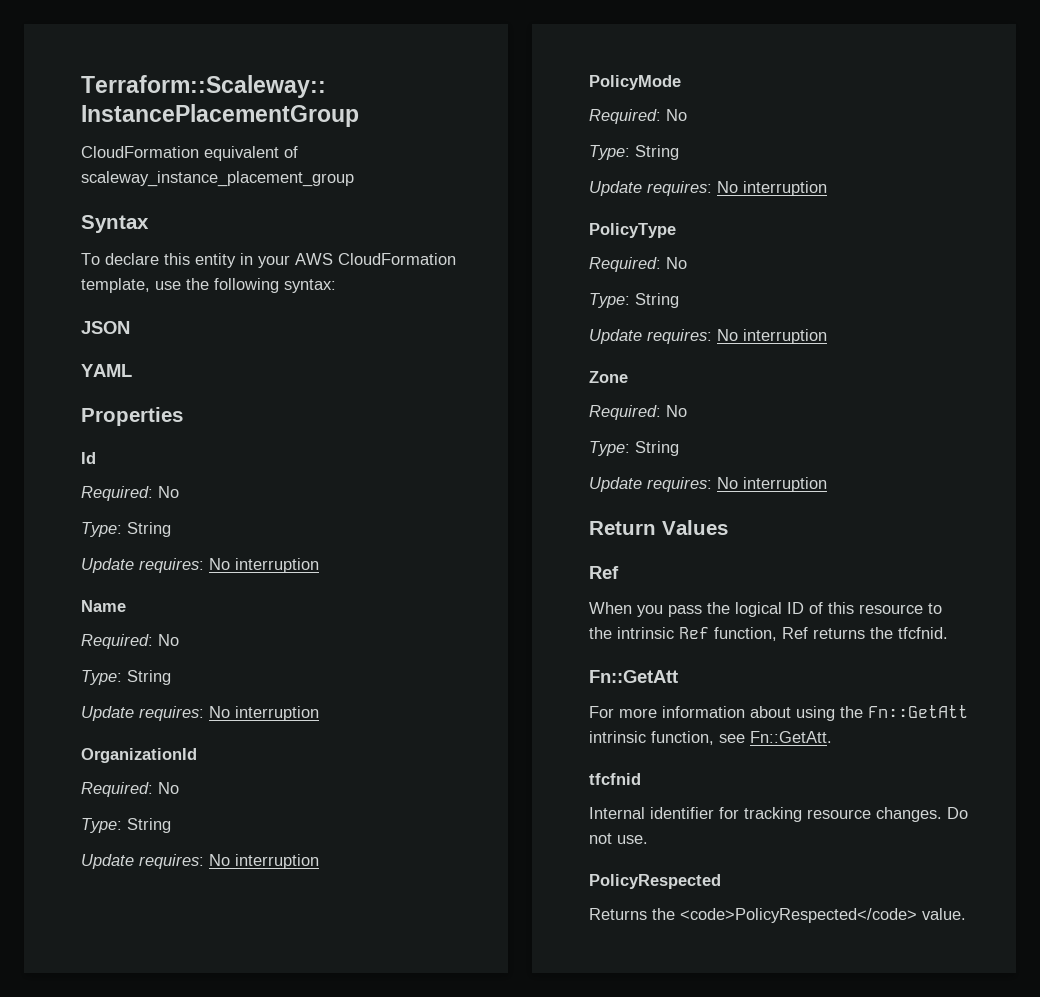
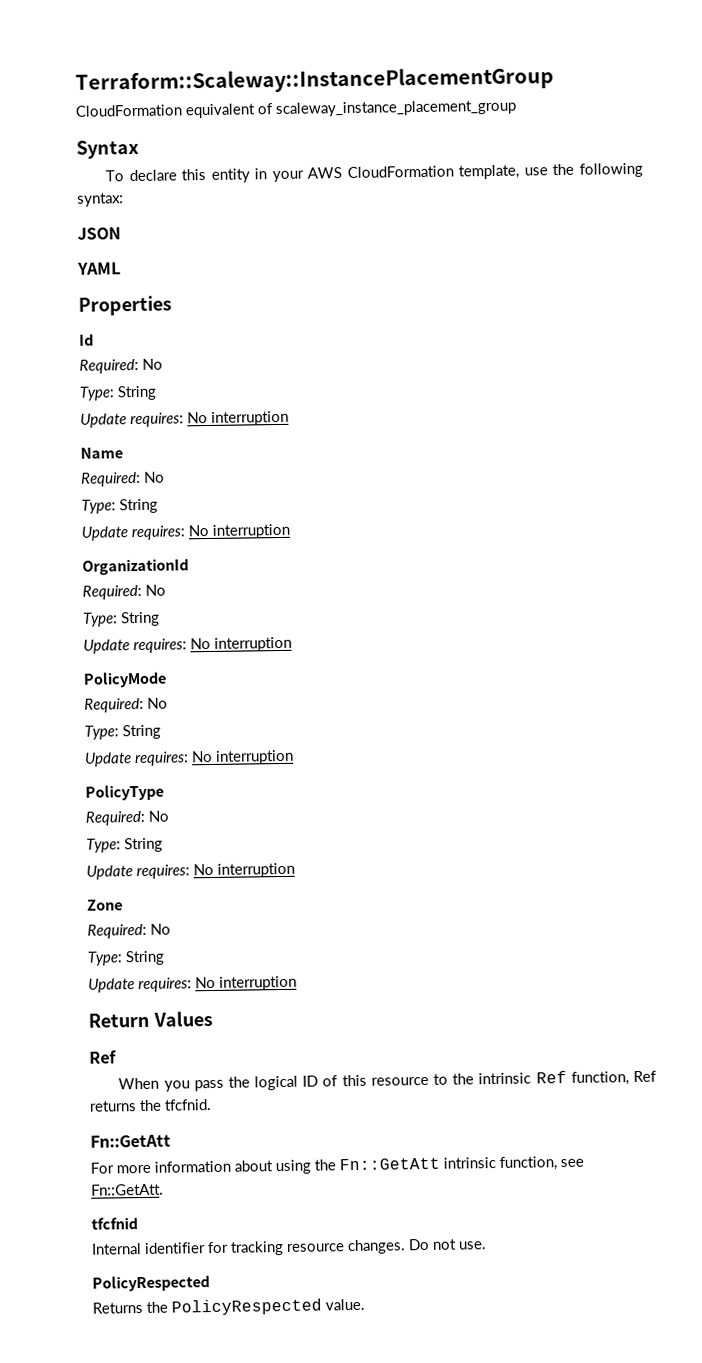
[680,908,917,923] <code>PolicyRespected</code> -> [171,1298,322,1316] PolicyRespected

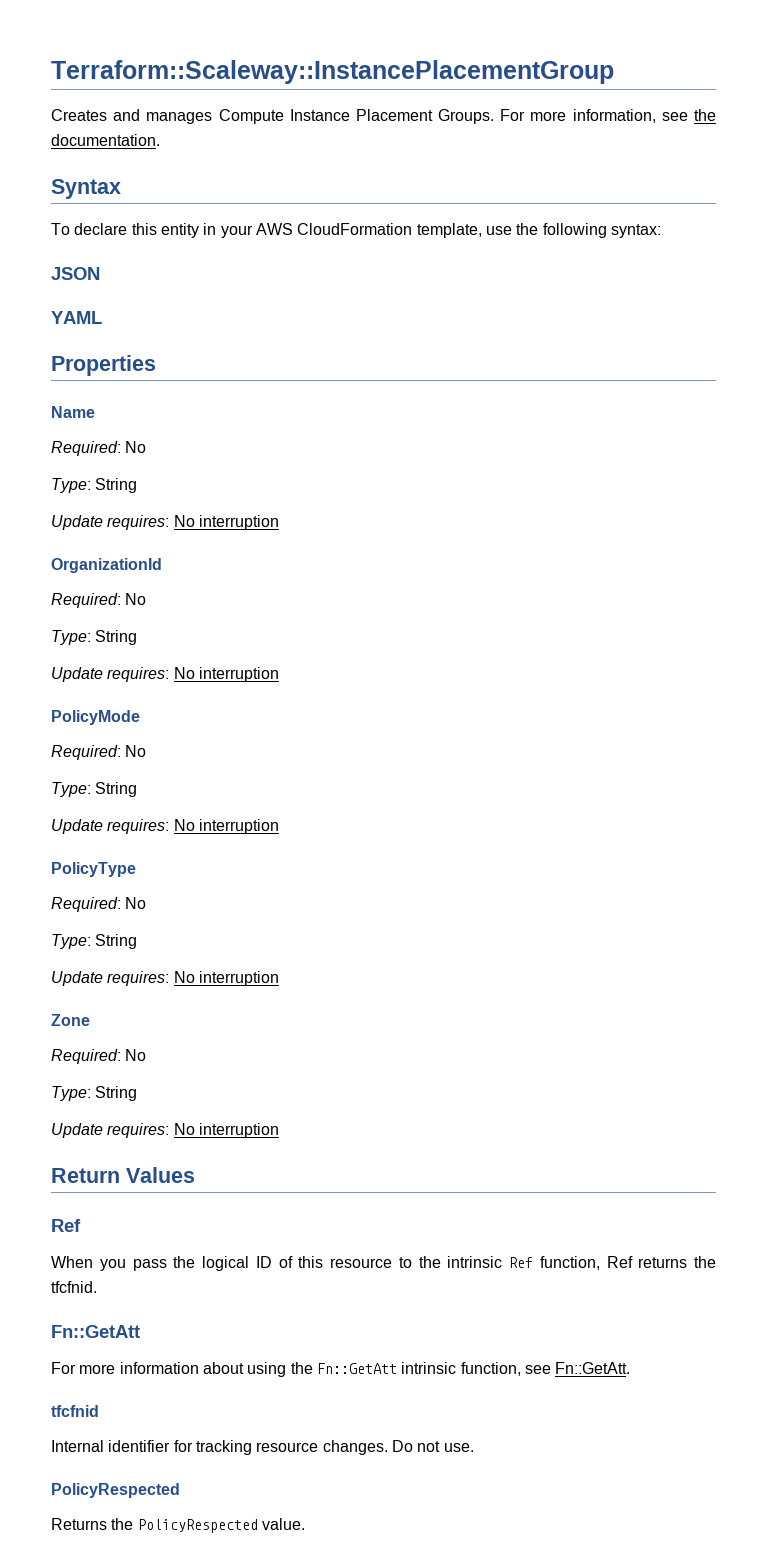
[75,99,516,119] CloudFormation equivalent of scaleway_instance_placement_group -> [51,109,716,124] [51,134,160,146] Creates and manages Compute Instance Placement Groups. For more information, see the documentation.
[79,333,94,346] [79,358,163,374] [79,385,156,401] [80,410,289,428] // Id // Required: No // Type: String // Update requires: No interruption -> (156, 365) none

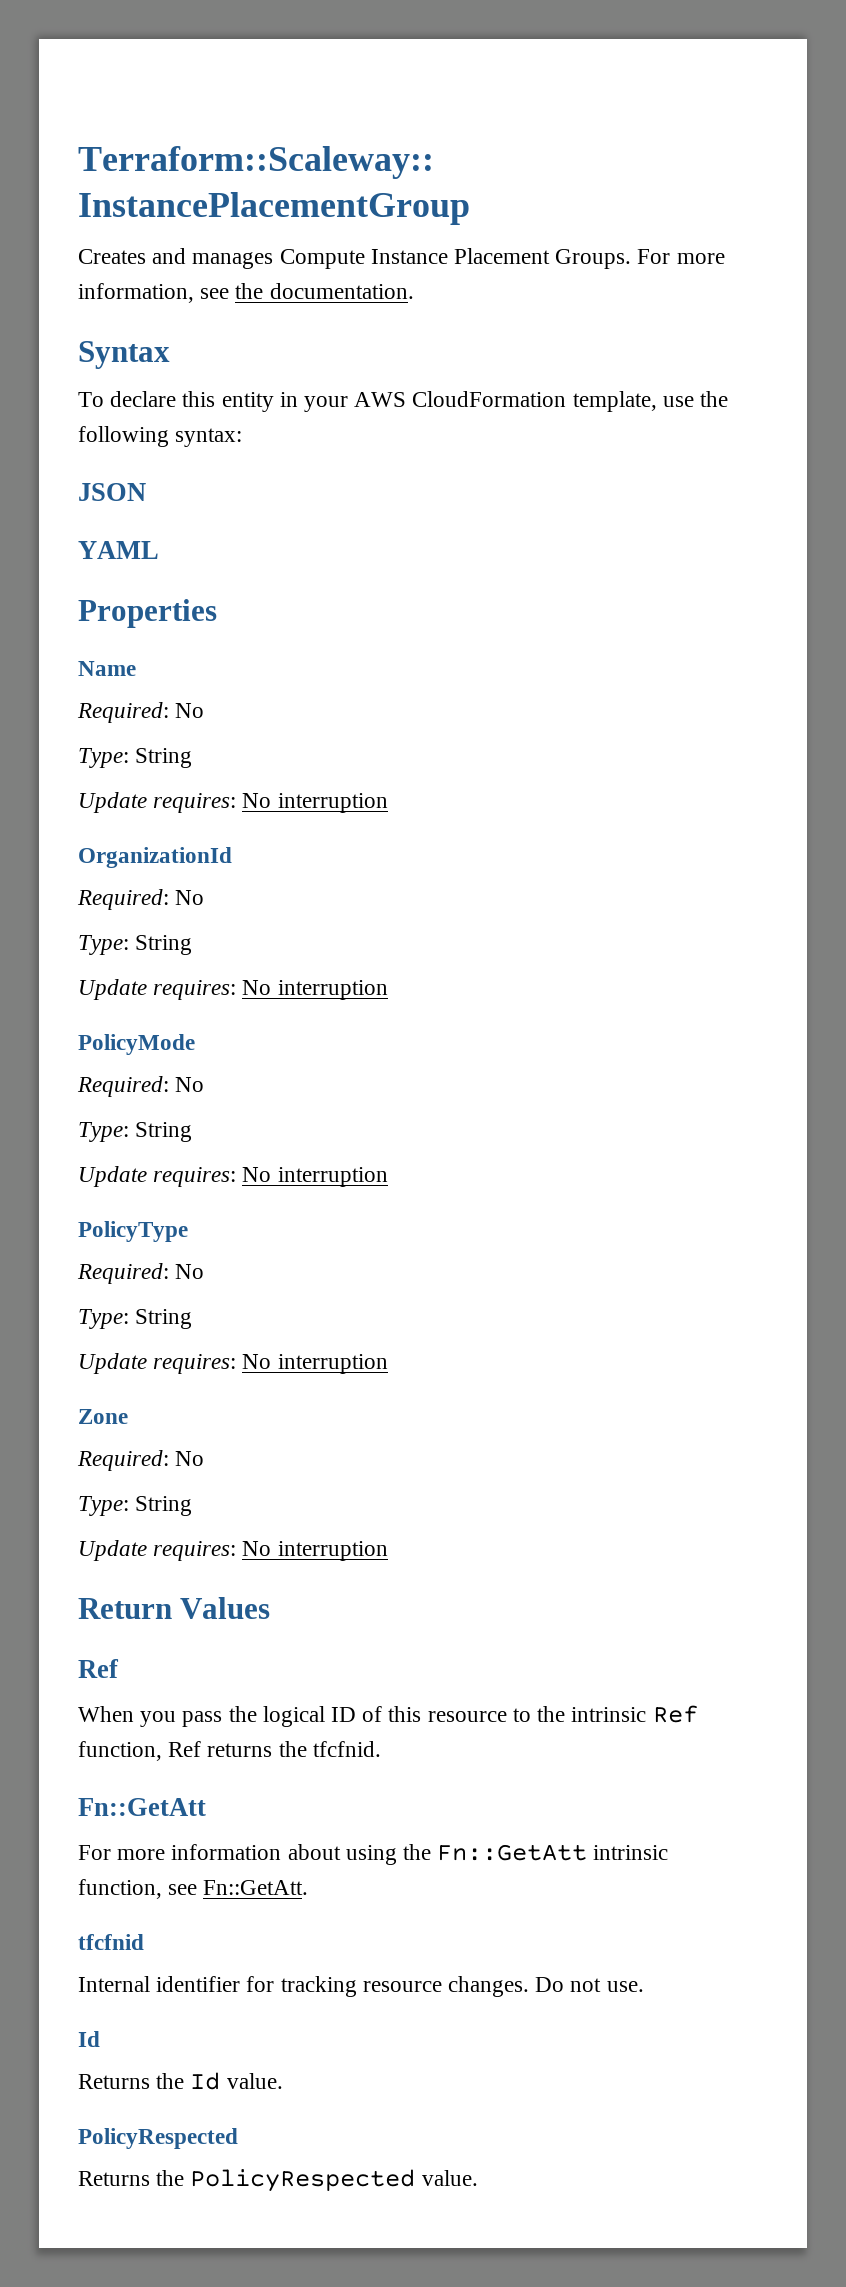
(474, 1447) none -> [78,2031,100,2047] [78,2072,283,2090] // Id // Returns the Id value.

